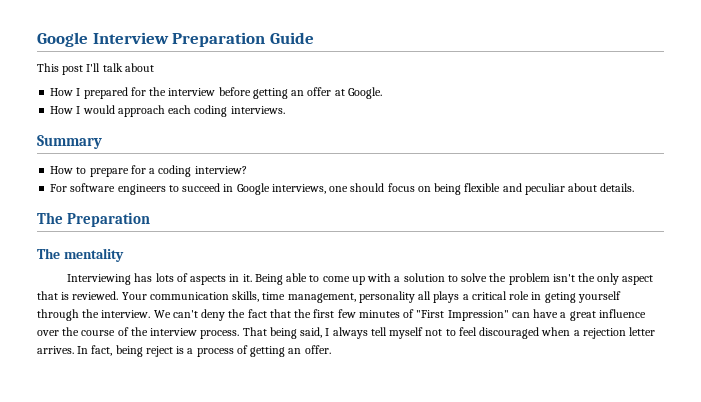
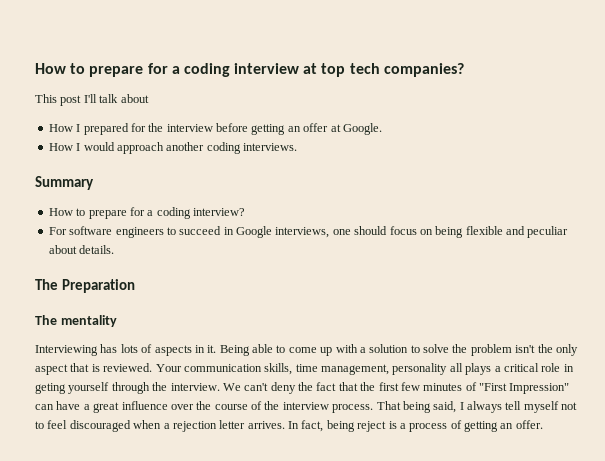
[37,32,314,47] Google Interview Preparation Guide -> [35,63,464,77] How to prepare for a coding interview at top tech companies?
[168,105,192,114] each -> [166,142,205,151] another

